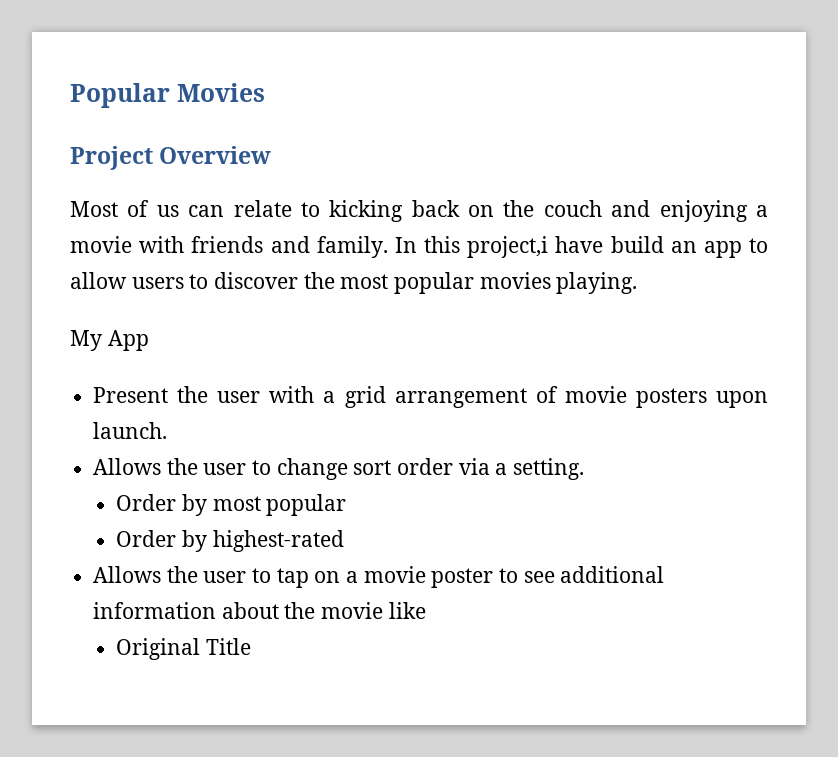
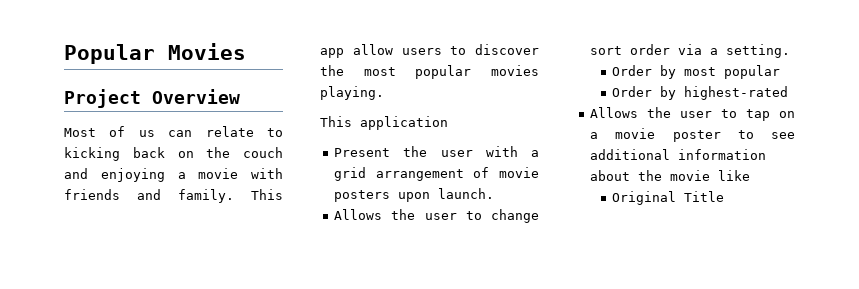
[394,236,768,258] In this project,i have build an app to -> [251,189,283,200] [320,48,344,58] This app
[70,330,149,351] My App -> [320,116,448,130] This application

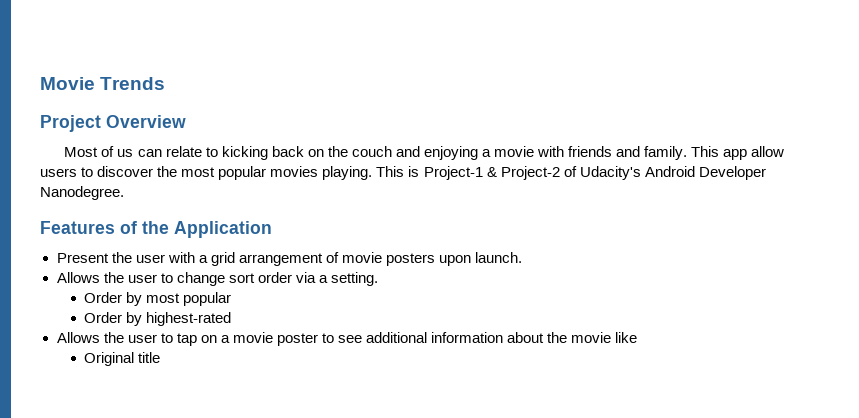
[64,43,246,64] Popular Movies -> [40,77,166,90] Movie Trends
[320,116,448,130] // This application -> [376,166,766,180] [40,186,124,200] [40,221,272,238] This is Project-1 & Project-2 of Udacity's Android Developer Nanodegree. // Features of the Application
[684,191,725,202] Title -> [138,352,161,363] title

